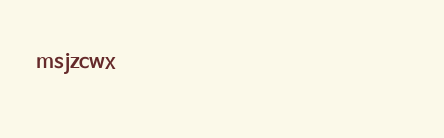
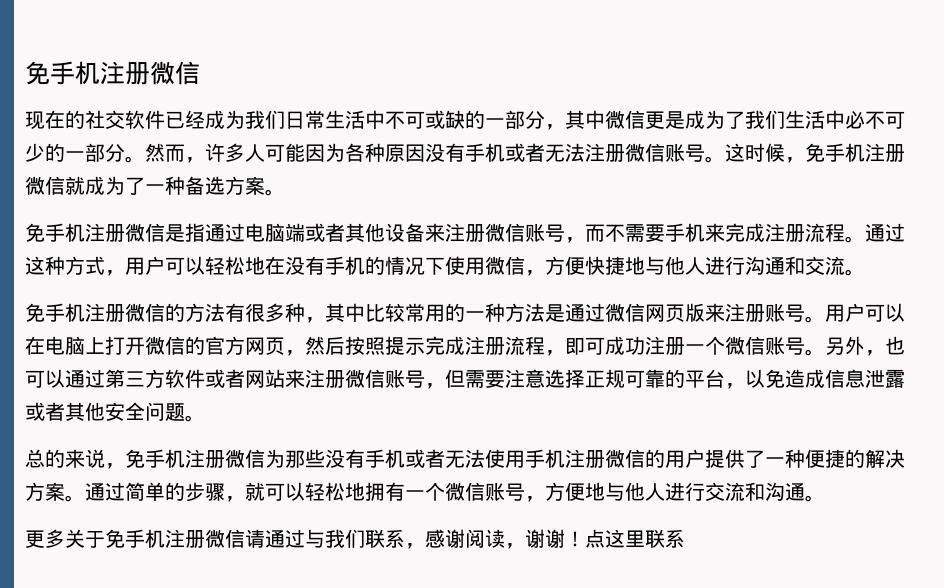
[36,52,116,75] msjzcwx -> [25,61,200,85] [25,110,905,130] [25,143,905,163] [25,176,285,196] [25,223,905,243] [25,256,865,276] [25,303,905,323] [25,336,905,356] [25,369,905,389] [25,402,205,422] [25,449,905,469] [25,482,825,502] [25,529,685,549] 免手机注册微信 // 现在的社交软件已经成为我们日常生活中不可或缺的一部分，其中微信更是成为了我们生活中必不可少的一部分。然而，许多人可能因为各种原因没有手机或者无法注册微信账号。这时候，免手机注册微信就成为了一种备选方案。 // 免手机注册微信是指通过电脑端或者其他设备来注册微信账号，而不需要手机来完成注册流程。通过这种方式，用户可以轻松地在没有手机的情况下使用微信，方便快捷地与他人进行沟通和交流。 // 免手机注册微信的方法有很多种，其中比较常用的一种方法是通过微信网页版来注册账号。用户可以在电脑上打开微信的官方网页，然后按照提示完成注册流程，即可成功注册一个微信账号。另外，也可以通过第三方软件或者网站来注册微信账号，但需要注意选择正规可靠的平台，以免造成信息泄露或者其他安全问题。 // 总的来说，免手机注册微信为那些没有手机或者无法使用手机注册微信的用户提供了一种便捷的解决方案。通过简单的步骤，就可以轻松地拥有一个微信账号，方便地与他人进行交流和沟通。 // 更多关于免手机注册微信请通过与我们联系，感谢阅读，谢谢！点这里联系

